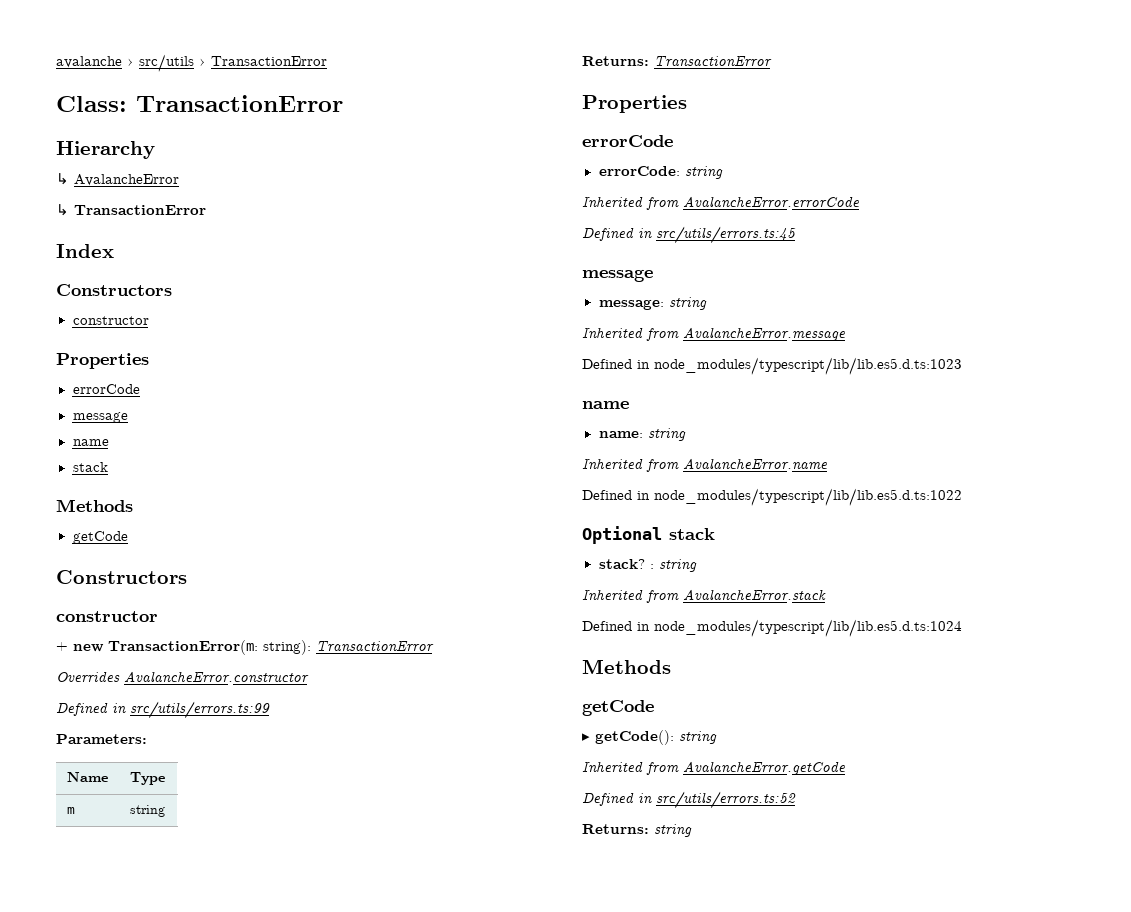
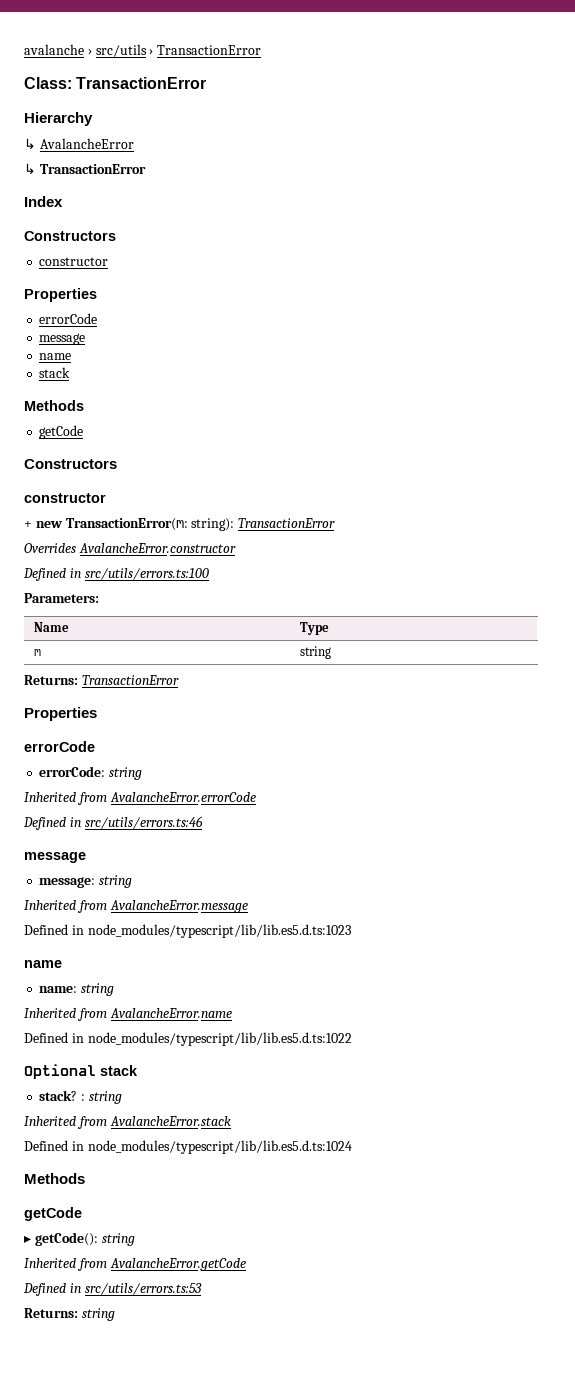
[130,701,270,719] src/utils/errors.ts:99 -> [84,568,209,580] src/utils/errors.ts:100
[656,226,796,244] src/utils/errors.ts:45 -> [84,816,203,829] src/utils/errors.ts:46
[656,791,796,809] src/utils/errors.ts:52 -> [84,1283,202,1295] src/utils/errors.ts:53

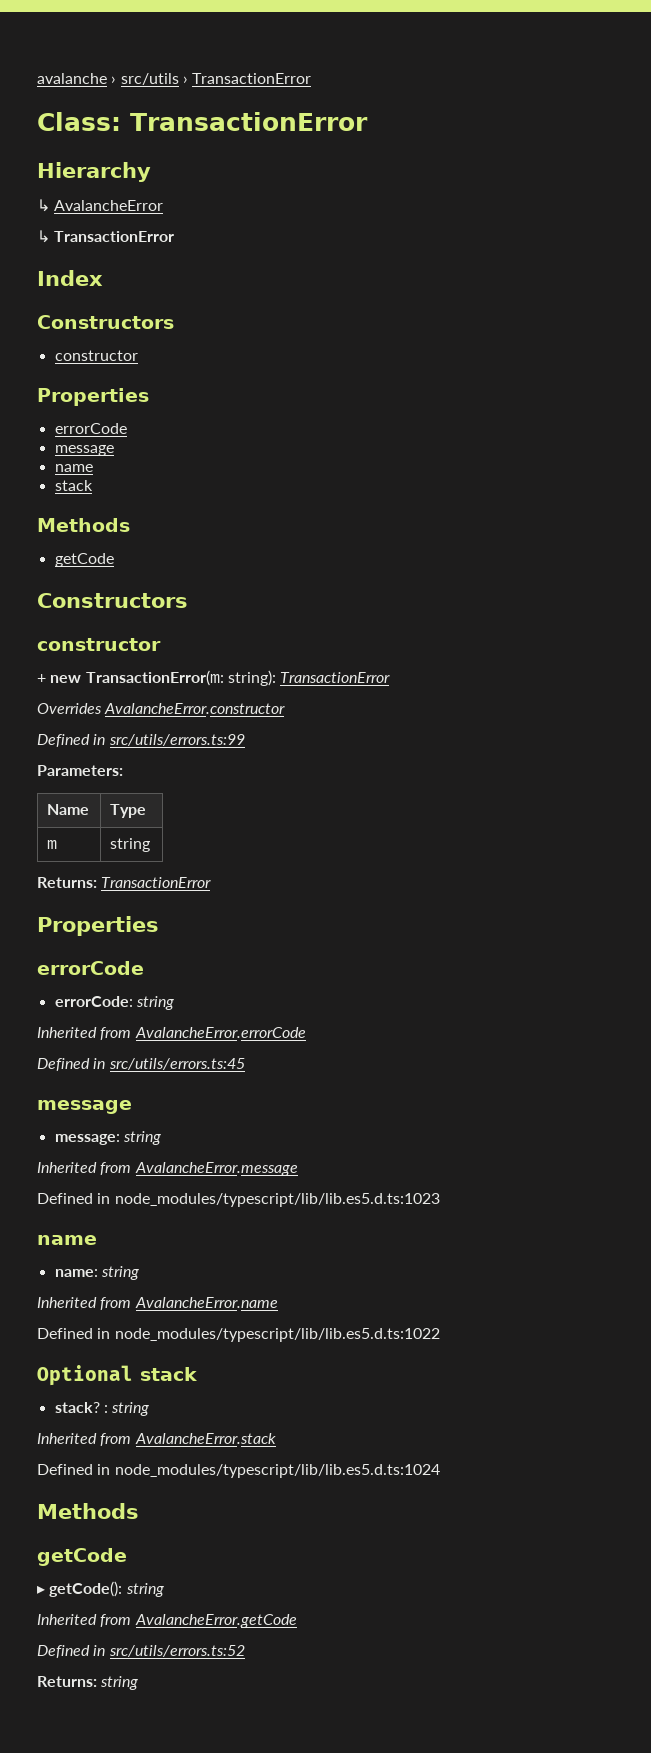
[84,568,209,580] src/utils/errors.ts:100 -> [108,734,245,746] src/utils/errors.ts:99
[84,816,203,829] src/utils/errors.ts:46 -> [108,1058,245,1070] src/utils/errors.ts:45
[84,1283,202,1295] src/utils/errors.ts:53 -> [108,1645,245,1657] src/utils/errors.ts:52

